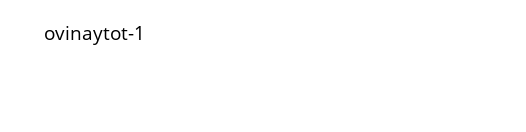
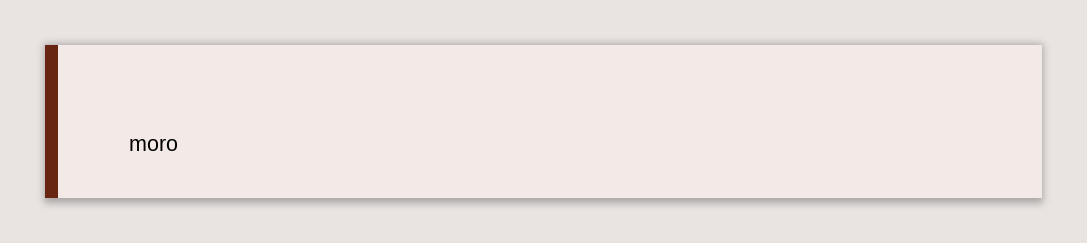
[44,25,145,45] ovinaytot-1 -> [129,138,178,151] moro

